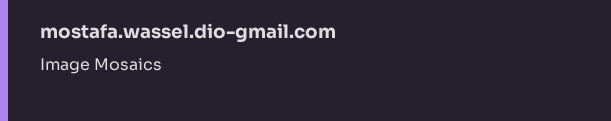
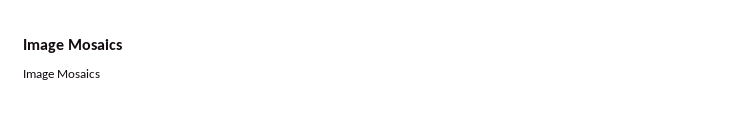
[40,23,336,43] mostafa.wassel.dio-gmail.com -> [23,39,123,53] Image Mosaics

